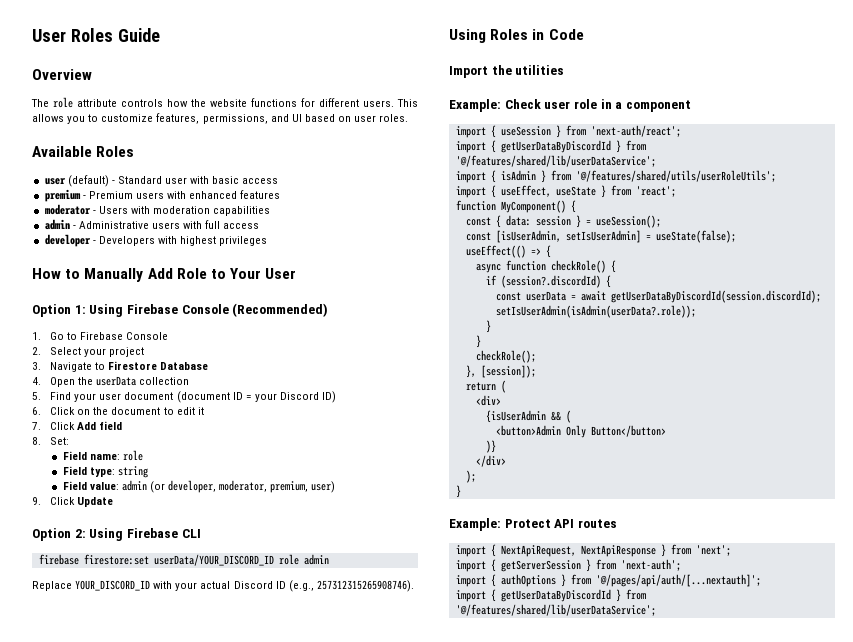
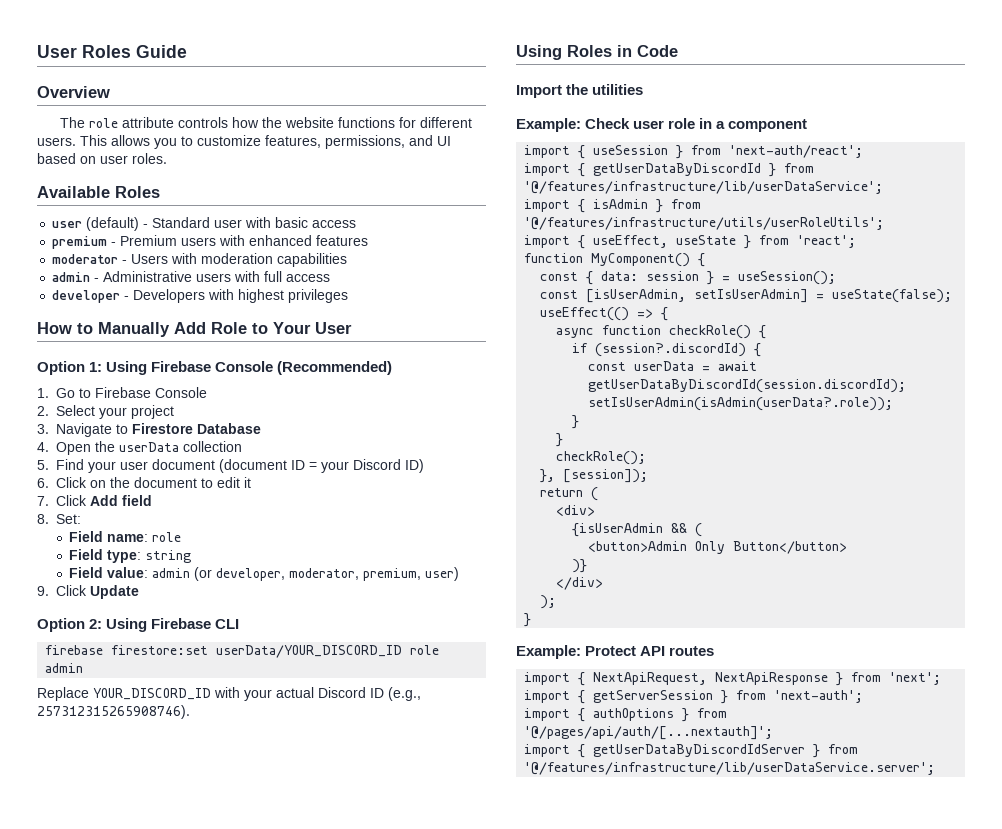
[455,155,656,167] '@/features/shared/lib/userDataService'; -> [524,181,884,194] '@/features/infrastructure/lib/userDataService';
[575,170,776,182] '@/features/shared/utils/userRoleUtils'; -> [524,217,885,230] '@/features/infrastructure/utils/userRoleUtils';
[500,589,646,602] [455,604,656,616] getUserDataByDiscordId } from '@/features/shared/lib/userDataService'; -> [593,744,859,758] [524,762,936,775] getUserDataByDiscordIdServer } from '@/features/infrastructure/lib/userDataService.server';

